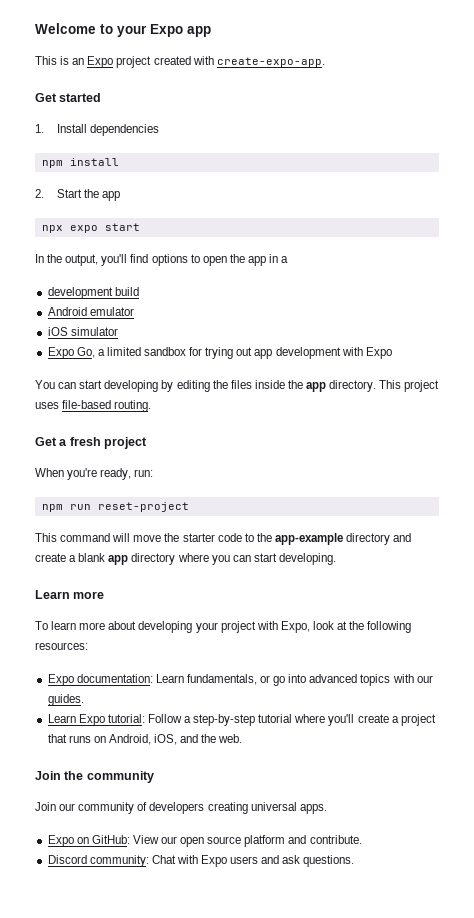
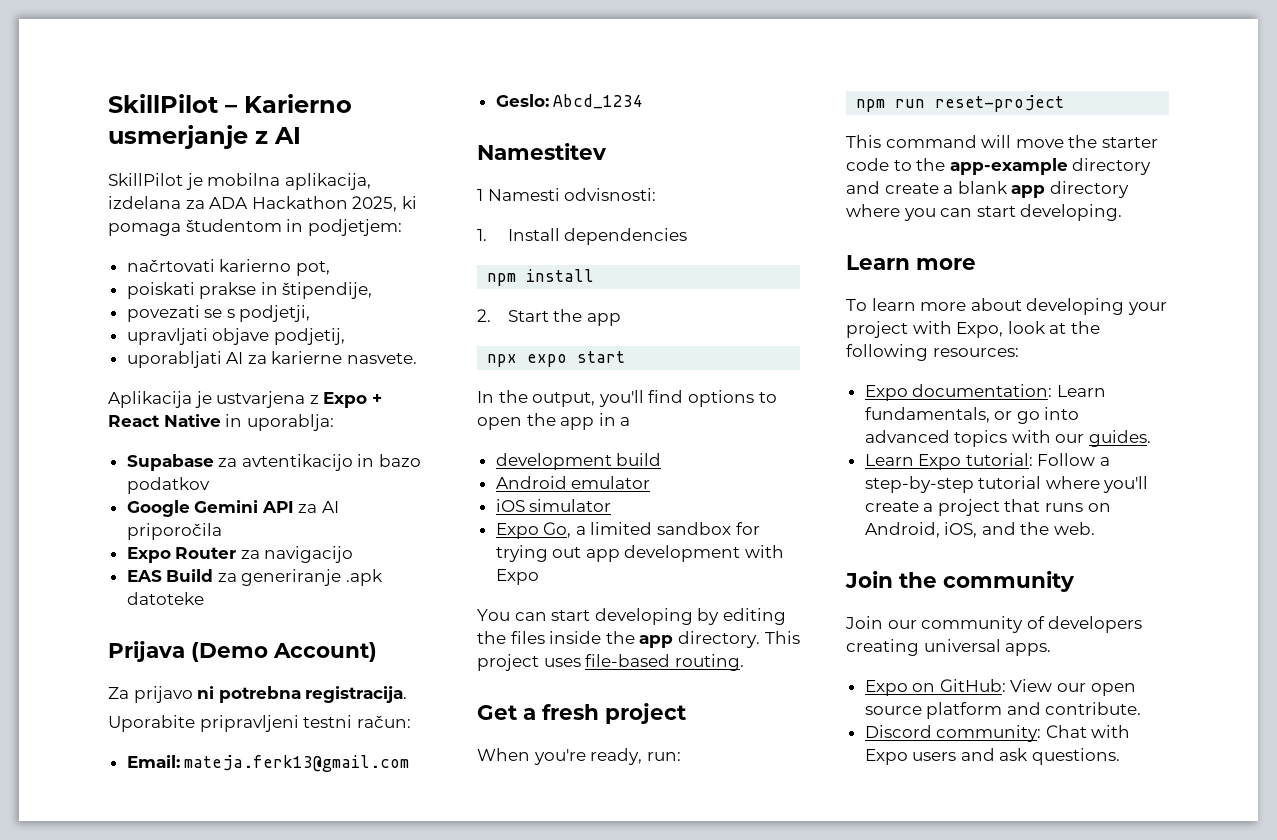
[35,23,211,37] [35,56,325,68] [35,93,102,102] Welcome to your Expo app // This is an Expo project created with create-expo-app. // Get started -> [108,94,352,113] [108,125,301,149] [108,173,371,190] [108,196,417,212] [108,219,402,236] [126,259,330,276] [126,282,373,299] [126,305,311,322] [126,328,345,345] [126,351,418,368] [108,391,382,408] [108,414,334,431] [126,454,422,471] [126,477,210,494] [126,500,340,517] [126,523,222,540] [126,546,354,563] [126,569,384,586] [126,592,204,605] [108,641,377,662] [108,686,408,703] [108,715,411,732] [126,755,410,772] [495,94,644,109] [477,143,607,160] [477,188,657,201] SkillPilot – Karierno usmerjanje z AI // SkillPilot je mobilna aplikacija, izdelana za ADA Hackathon 2025, ki pomaga študentom in podjetjem: // načrtovati karierno pot, // poiskati prakse in štipendije, // povezati se s podjetji, // upravljati objave podjetij, // uporabljati AI za karierne nasvete. // Aplikacija je ustvarjena z Expo + React Native in uporablja: // Supabase za avtentikacijo in bazo podatkov // Google Gemini API za AI priporočila // Expo Router za navigacijo // EAS Build za generiranje .apk datoteke // Prijava (Demo Account) // Za prijavo ni potrebna registracija. // Uporabite pripravljeni testni račun: // Email: mateja.ferk13@gmail.com // Geslo: Abcd_1234 // Namestitev // 1 Namesti odvisnosti:

